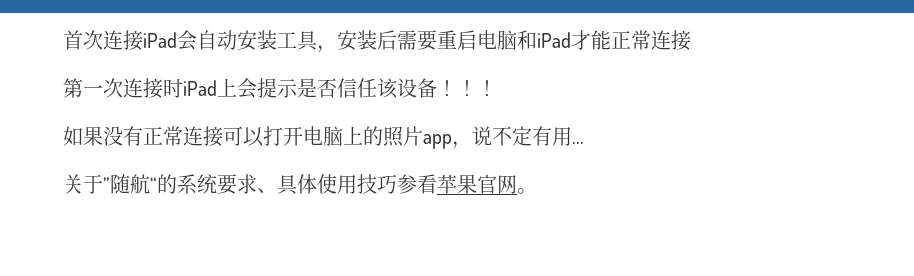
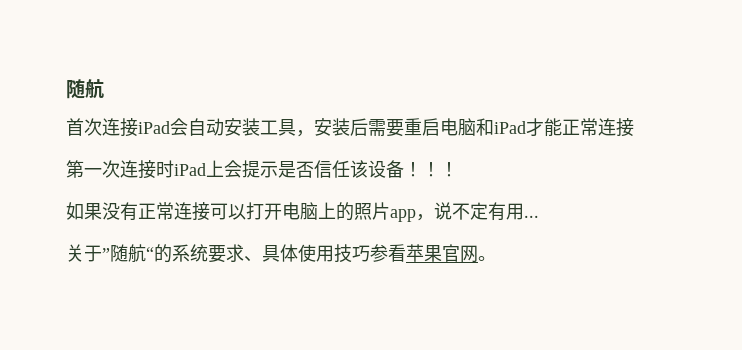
(63, 40) none -> [66,79,104,99] 随航 //

